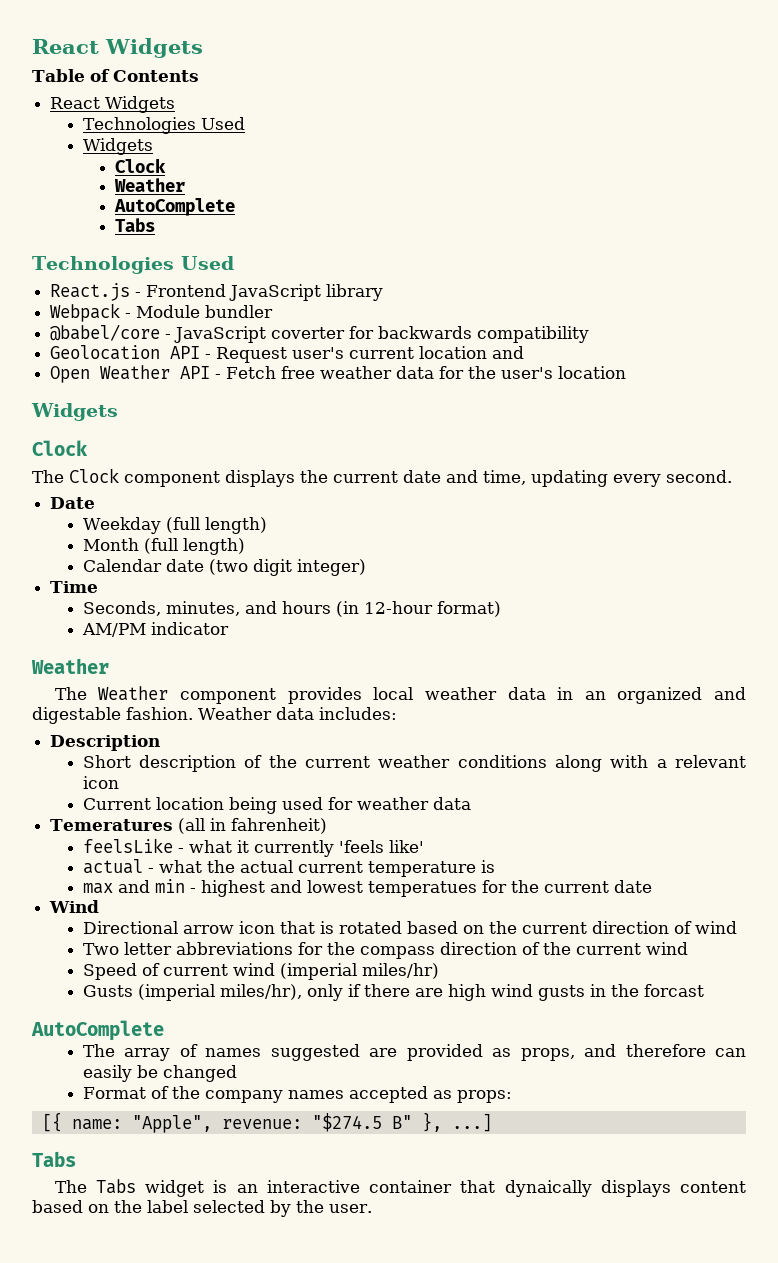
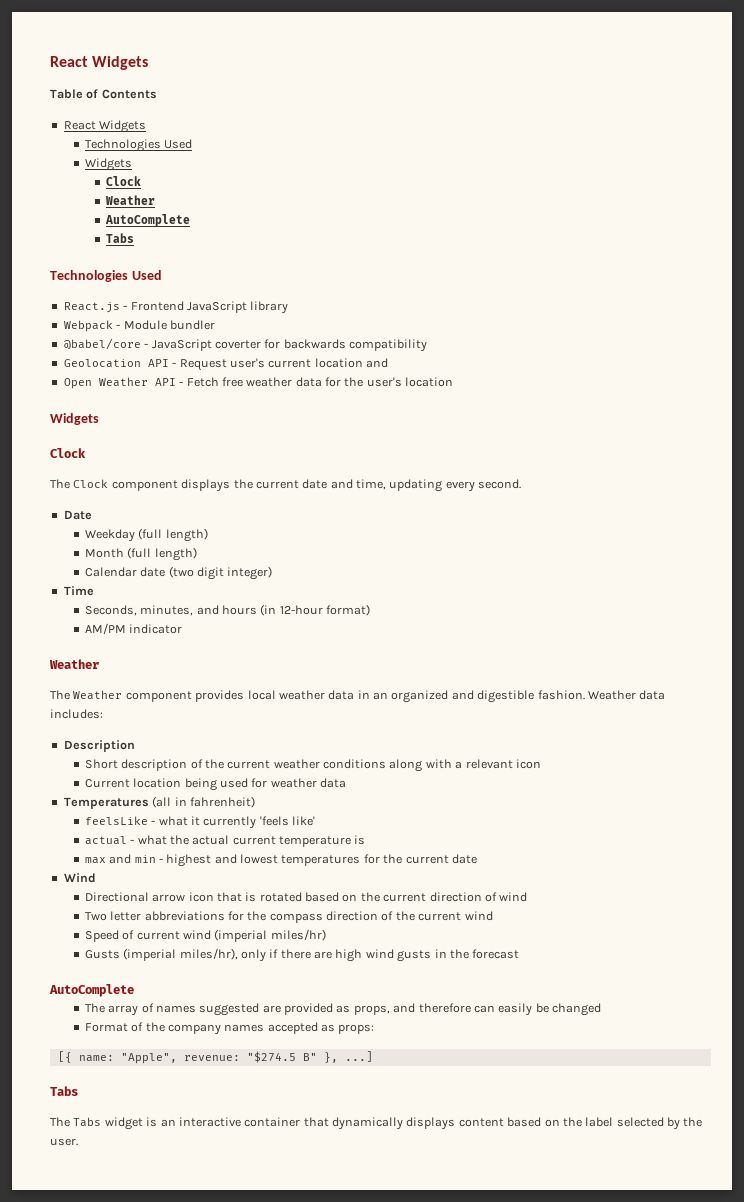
[32,707,121,724] digestable -> [477,690,535,703] digestible
[50,819,174,831] Temeratures -> [63,797,149,809] Temperatures
[367,881,477,897] temperatues -> [281,855,361,866] temperatures
[643,984,704,997] forcast -> [472,949,520,959] forecast
[504,1180,592,1197] dynaically -> [332,1117,403,1130] dynamically

